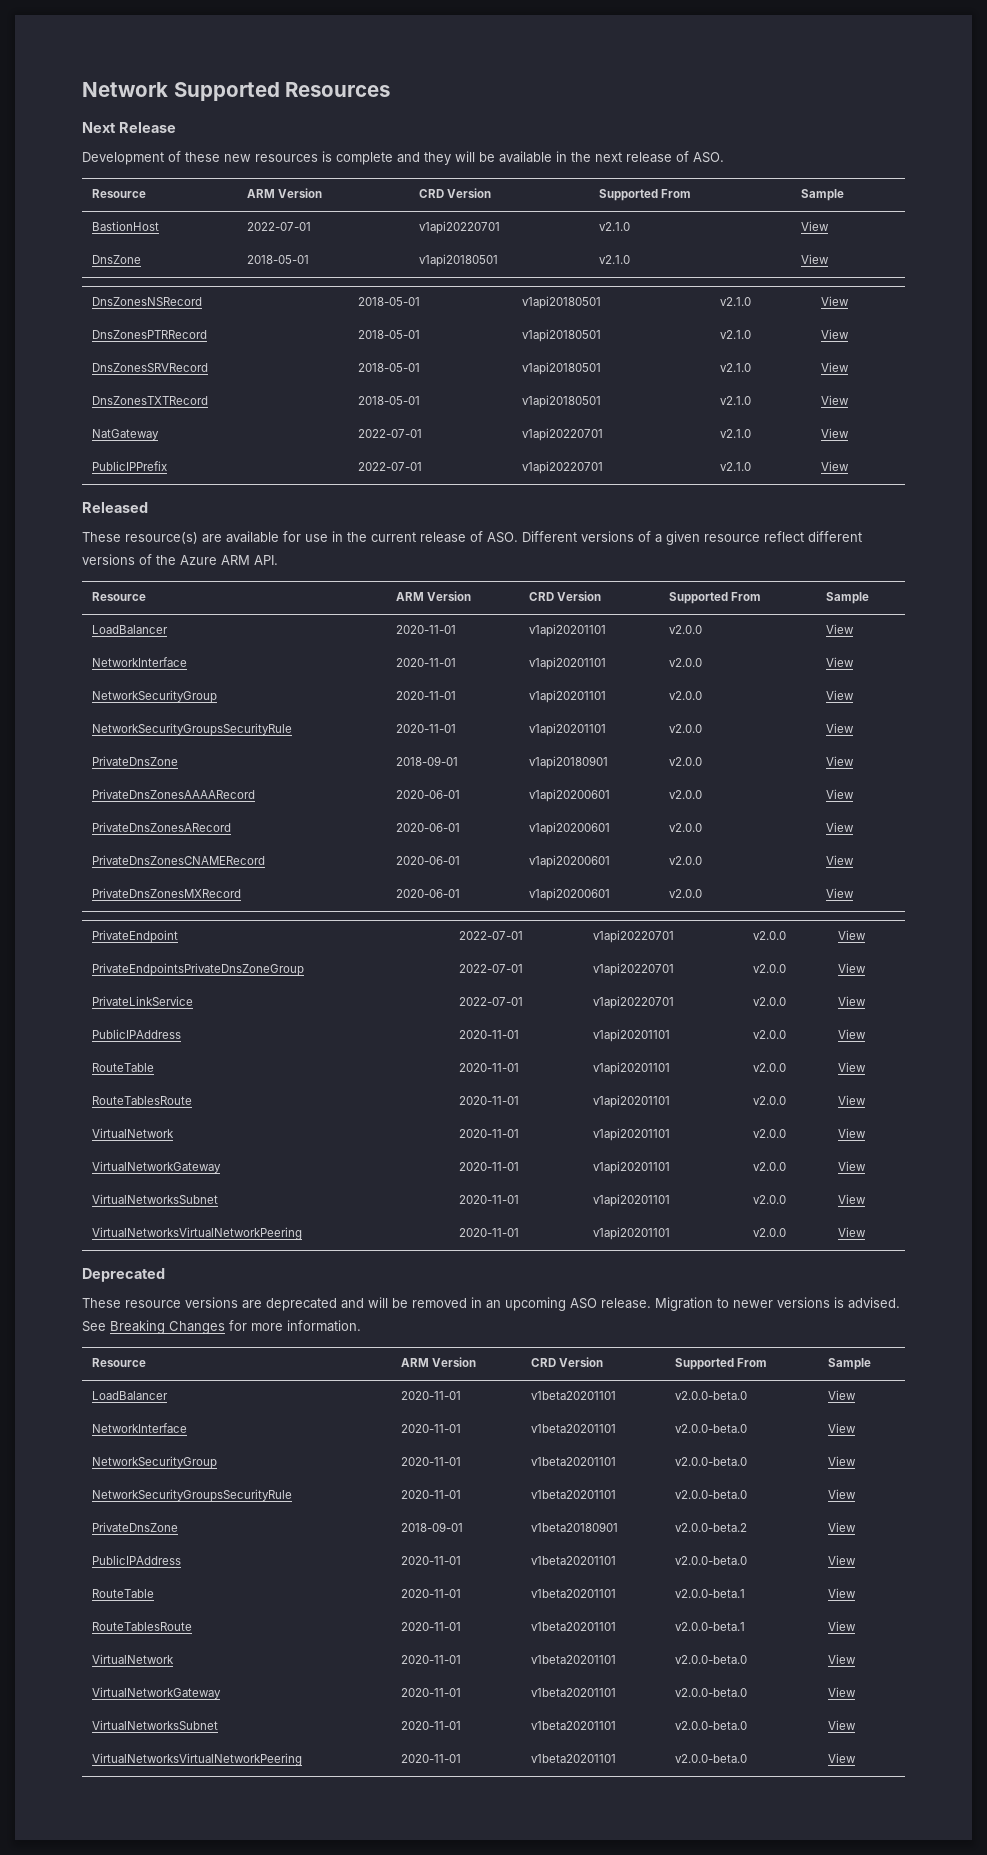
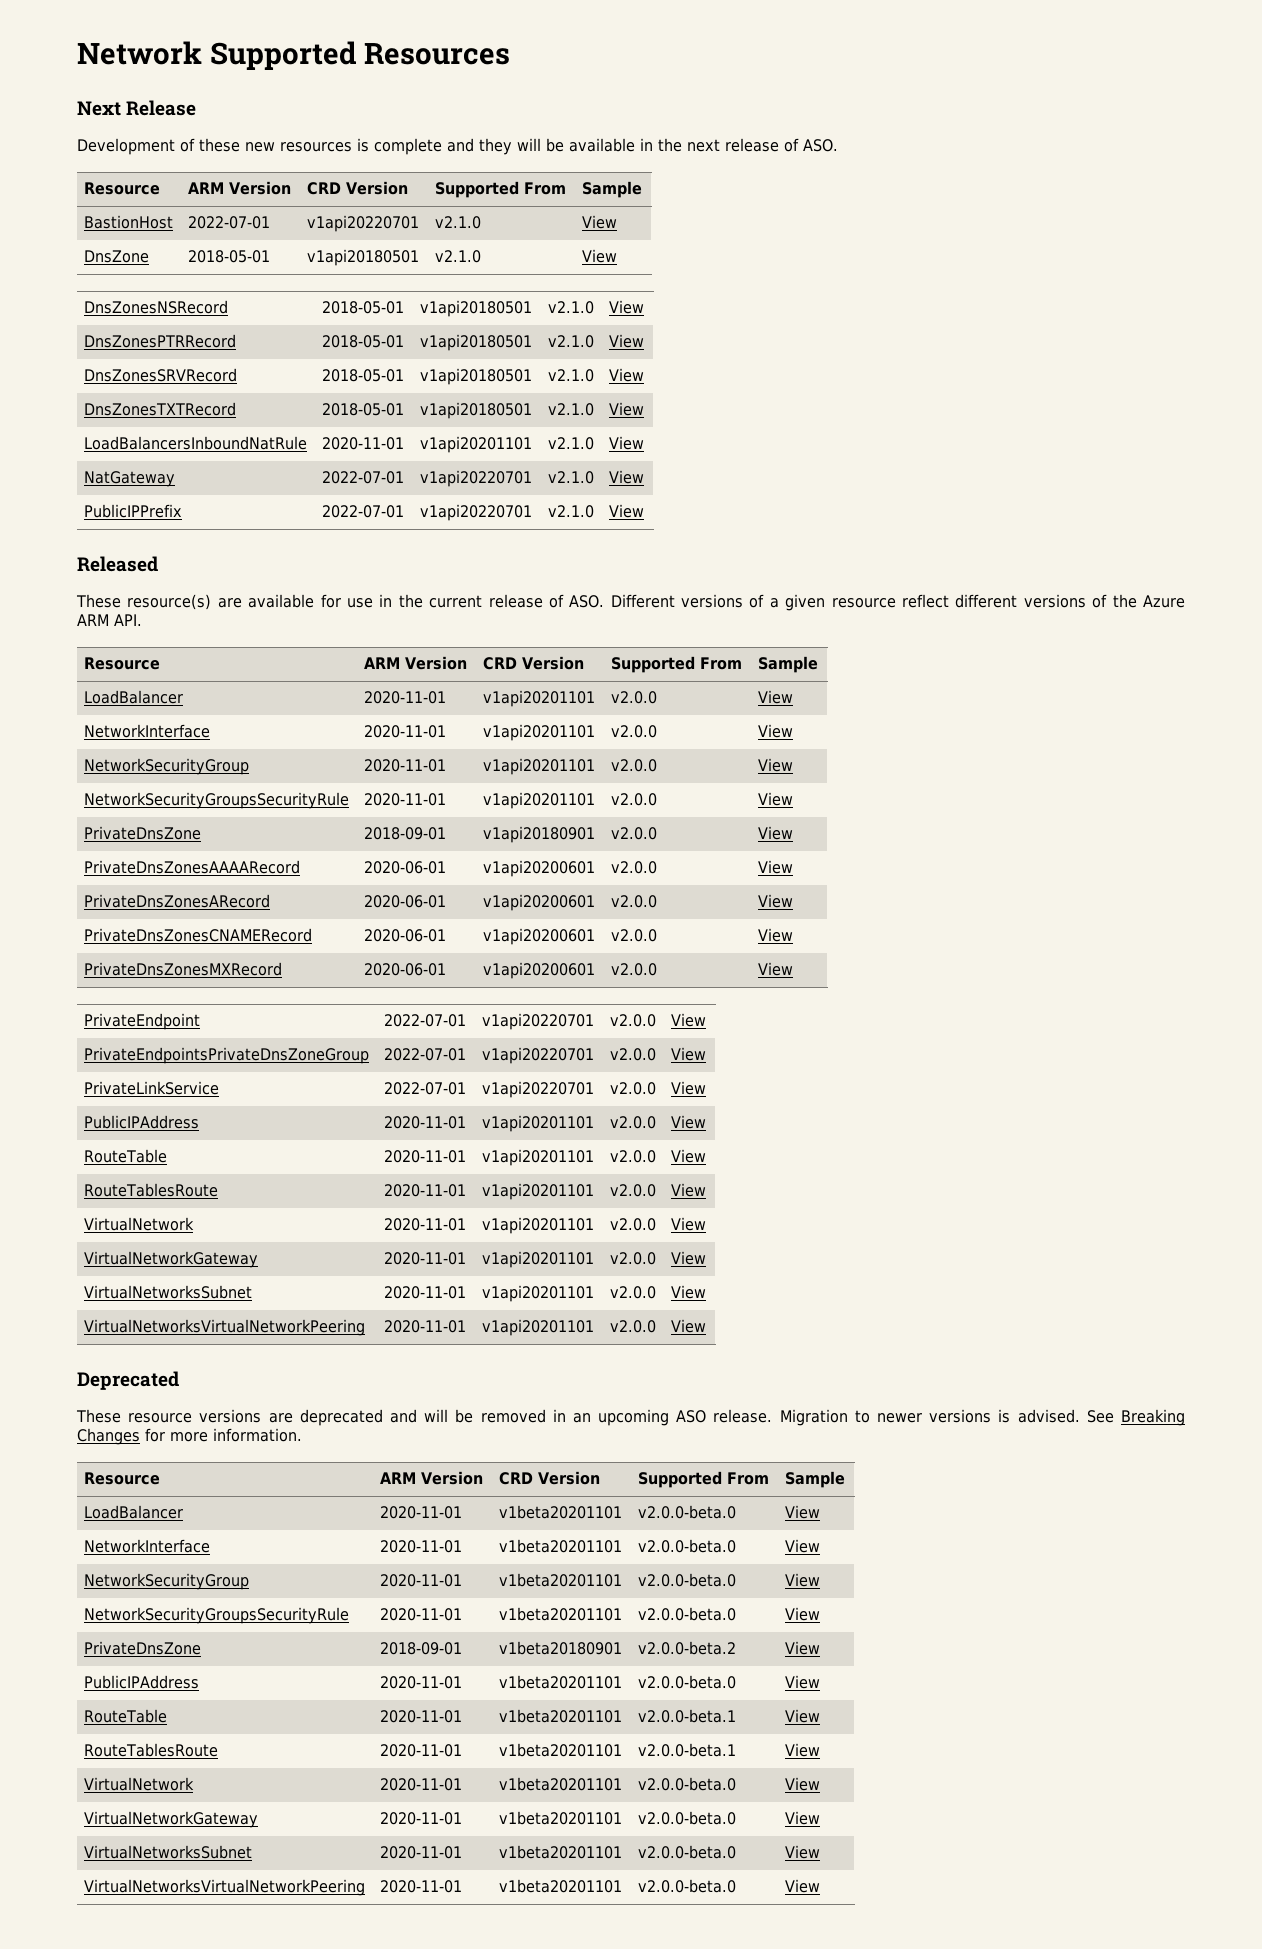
(849, 400) none -> [84,436,308,450] [322,437,405,450] [420,436,533,453] [548,437,595,450] [609,436,645,450] // LoadBalancersInboundNatRule | 2020-11-01 | v1api20201101 | v2.1.0 | View

